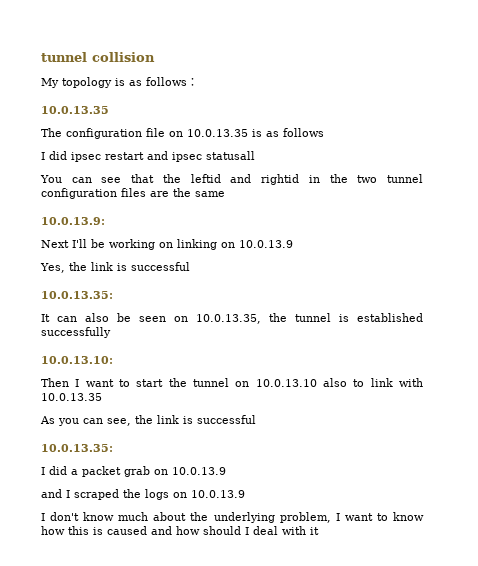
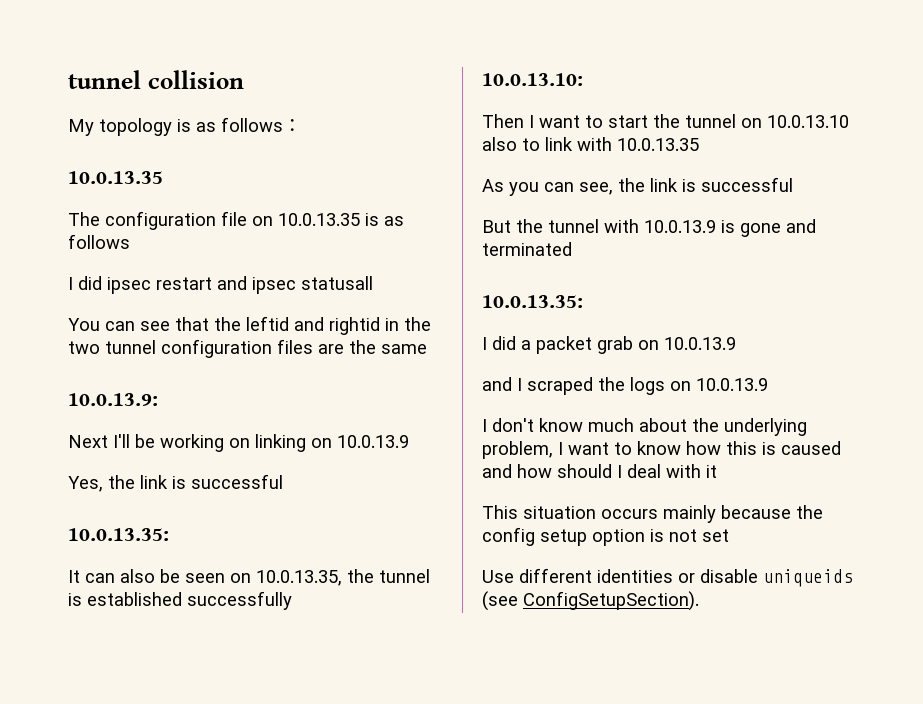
(256, 419) none -> [482,219,816,237] [482,242,572,256] // But the tunnel with 10.0.13.9 is gone and terminated
(319, 531) none -> [482,505,823,523] [482,527,729,546] [482,568,853,587] [482,591,699,611] // This situation occurs mainly because the config setup option is not set // Use different identities or disable uniqueids (see ConfigSetupSection).

